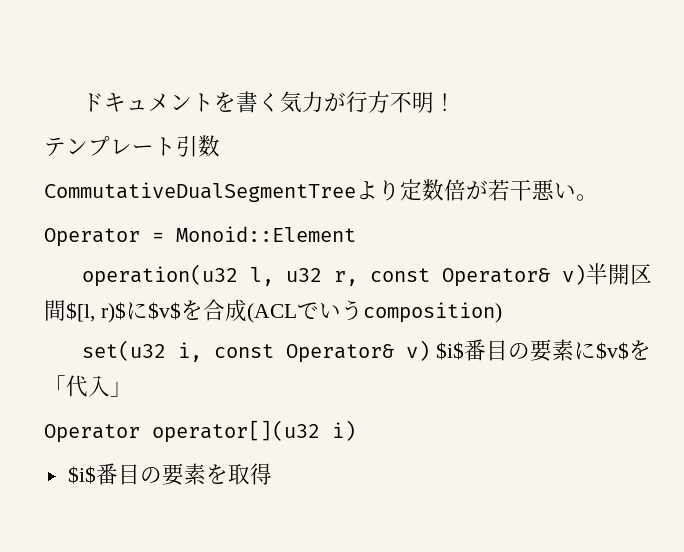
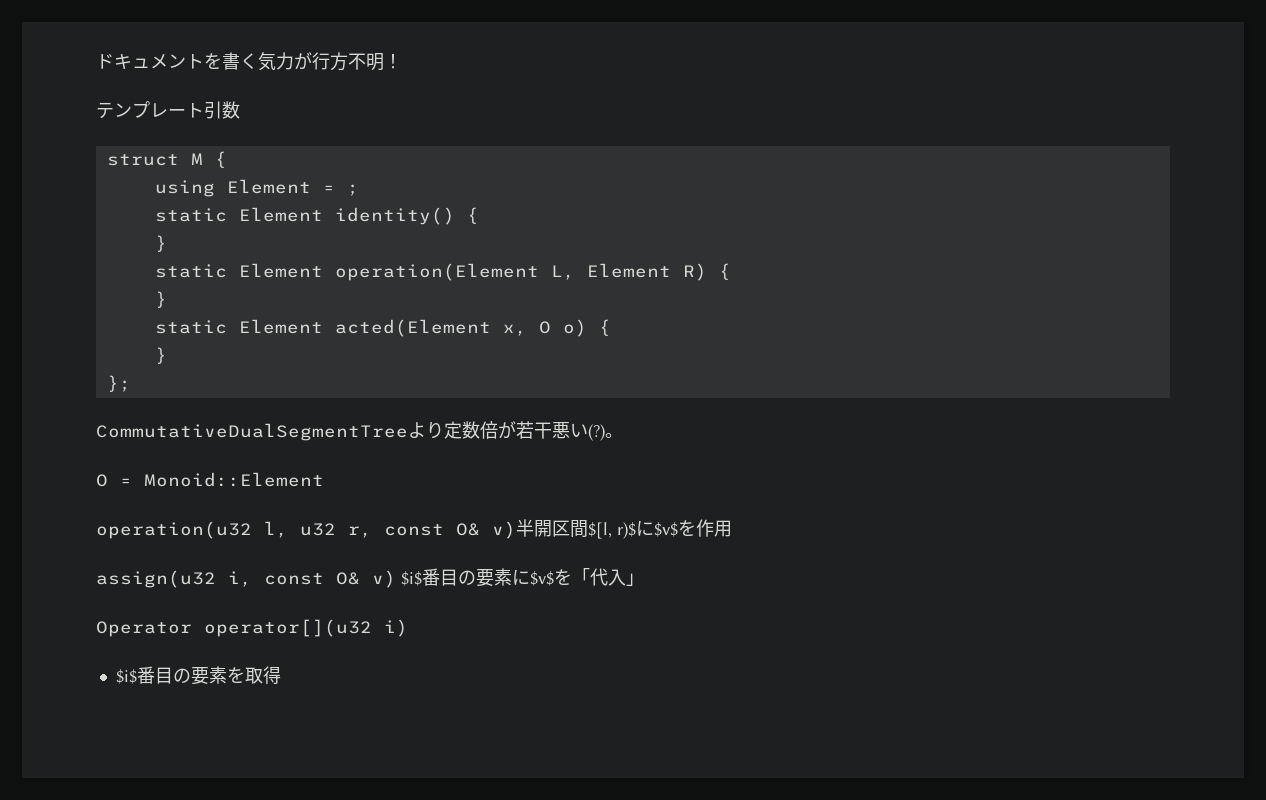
(220, 146) none -> [106,151,227,168] [154,179,359,197] [154,207,479,225] [154,235,167,252] [154,263,731,281] [154,291,167,308] [154,319,611,337] [154,347,167,364] [106,375,131,392] // struct M { // using Element = ; // static Element identity() { // } // static Element operation(Element L, Element R) { // } // static Element acted(Element x, O o) { // } // };
(576, 191) none -> [588,424,605,441] (?)
[44,228,140,247] Operator -> [96,474,108,487] O
[441,268,550,287] Operator& -> [456,523,480,536] O&
[202,299,502,323] [81,340,166,361] 合成(ACLでいうcomposition) // set(u32 -> [696,519,732,537] [96,570,216,588] 作用 // assign(u32
[285,344,394,363] Operator& -> [336,572,360,585] O&

